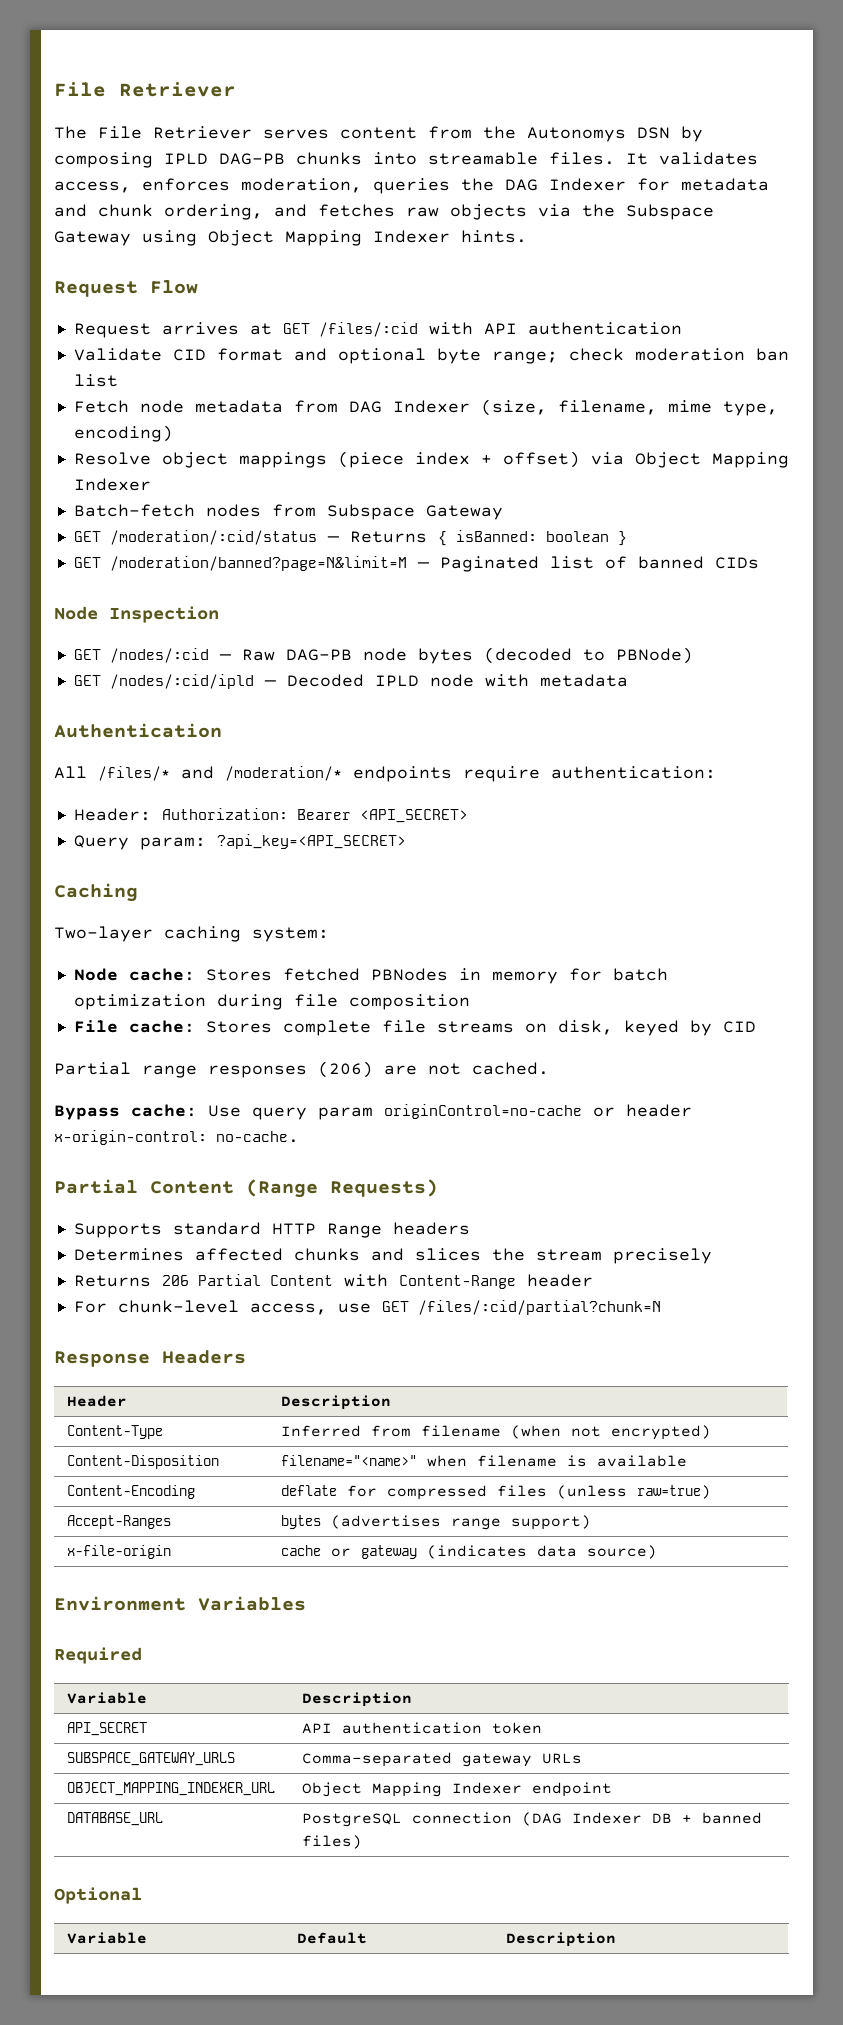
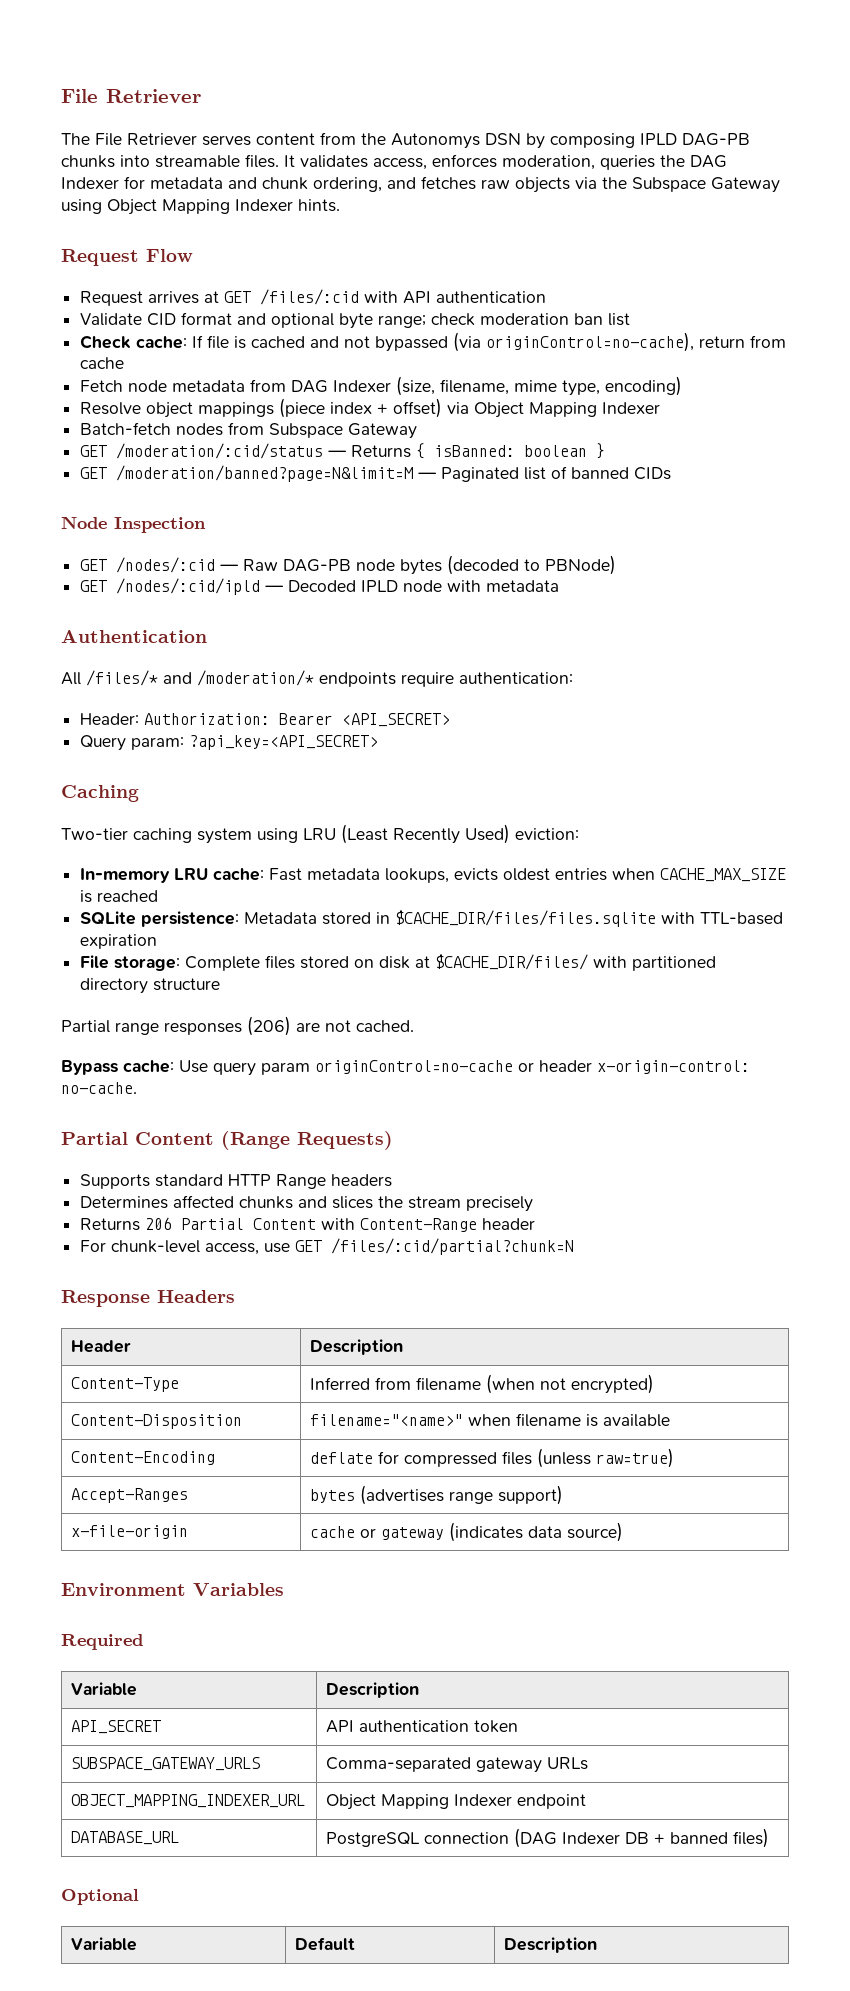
(118, 380) none -> [80,332,787,352] [80,357,125,369] // Check cache: If file is cached and not bypassed (via originControl=no-cache), return from cache
[54,926,329,942] [73,968,668,984] [73,994,470,1010] [73,1020,756,1036] Two-layer caching system: // Node cache: Stores fetched PBNodes in memory for batch optimization during file composition // File cache: Stores complete file streams on disk, keyed by CID -> [61,824,579,844] [80,868,787,883] [80,890,159,903] [80,910,784,927] [80,934,158,949] [80,954,717,971] [80,978,221,994] Two-tier caching system using LRU (Least Recently Used) eviction: // In-memory LRU cache: Fast metadata lookups, evicts oldest entries when CACHE_MAX_SIZE is reached // SQLite persistence: Metadata stored in $CACHE_DIR/files/files.sqlite with TTL-based expiration // File storage: Complete files stored on disk at $CACHE_DIR/files/ with partitioned directory structure

